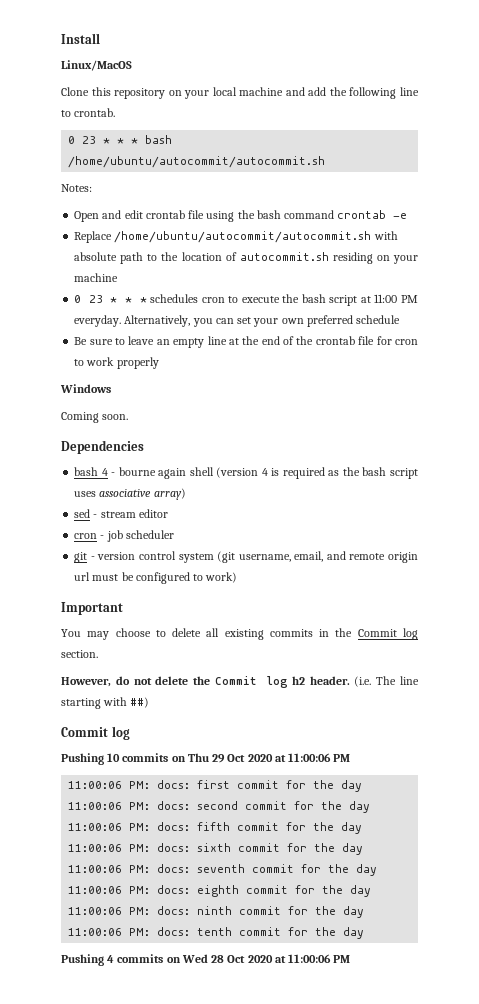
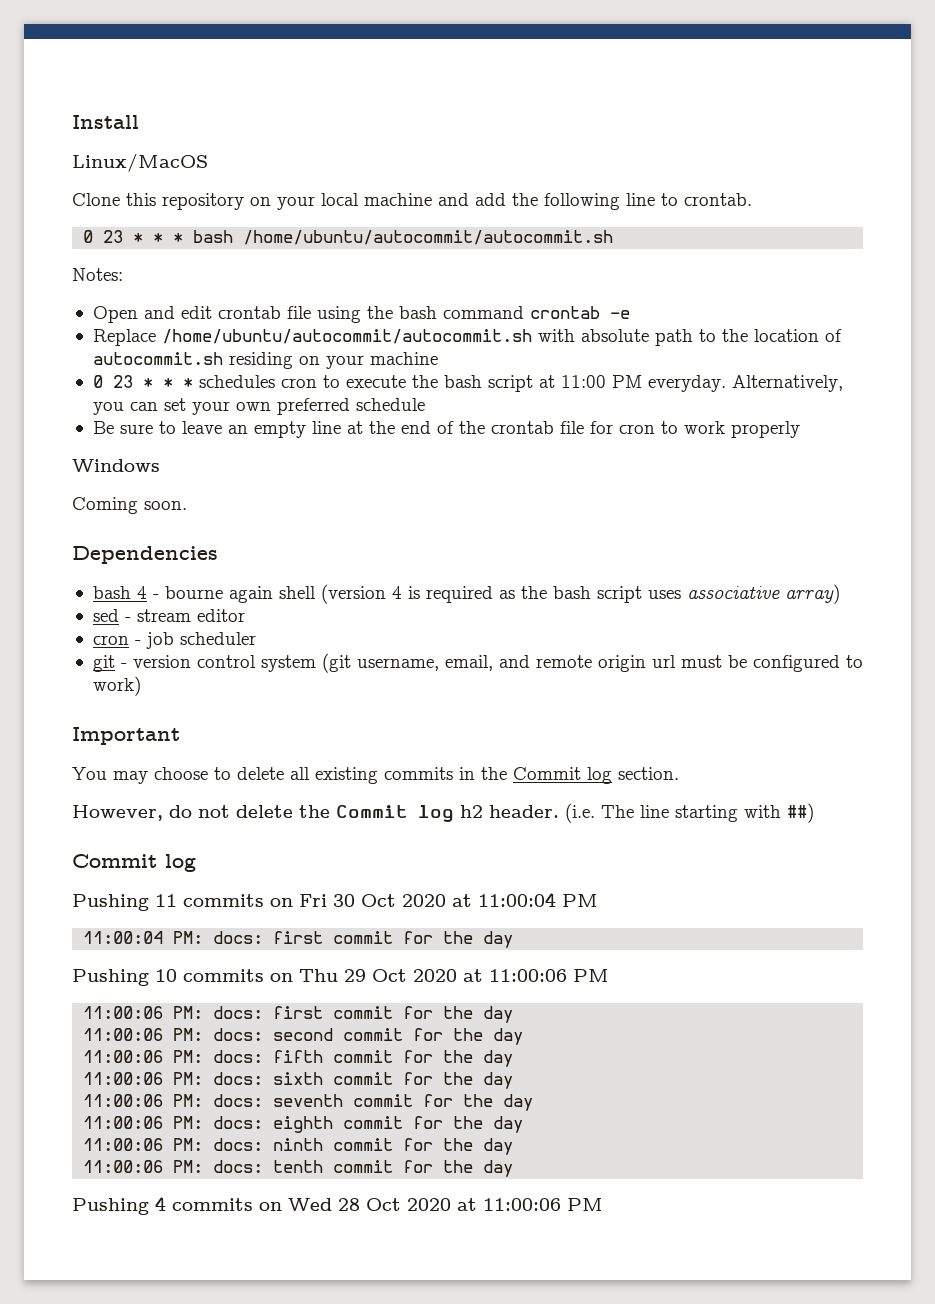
(130, 733) none -> [72,892,598,911] [83,931,514,948] // Pushing 11 commits on Fri 30 Oct 2020 at 11:00:04 PM // 11:00:04 PM: docs: first commit for the day

